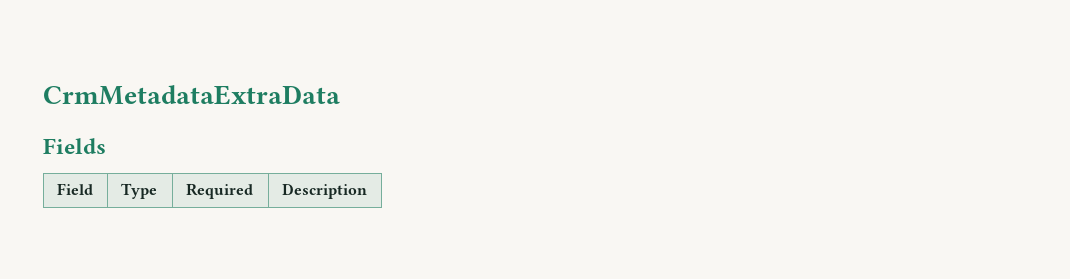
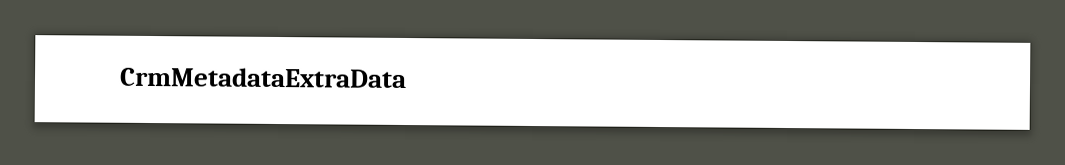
[43,138,106,154] [56,183,93,195] [120,183,157,199] [185,183,253,199] [281,183,367,199] // Fields // Field | Type | Required | Description -> (407, 77) none

